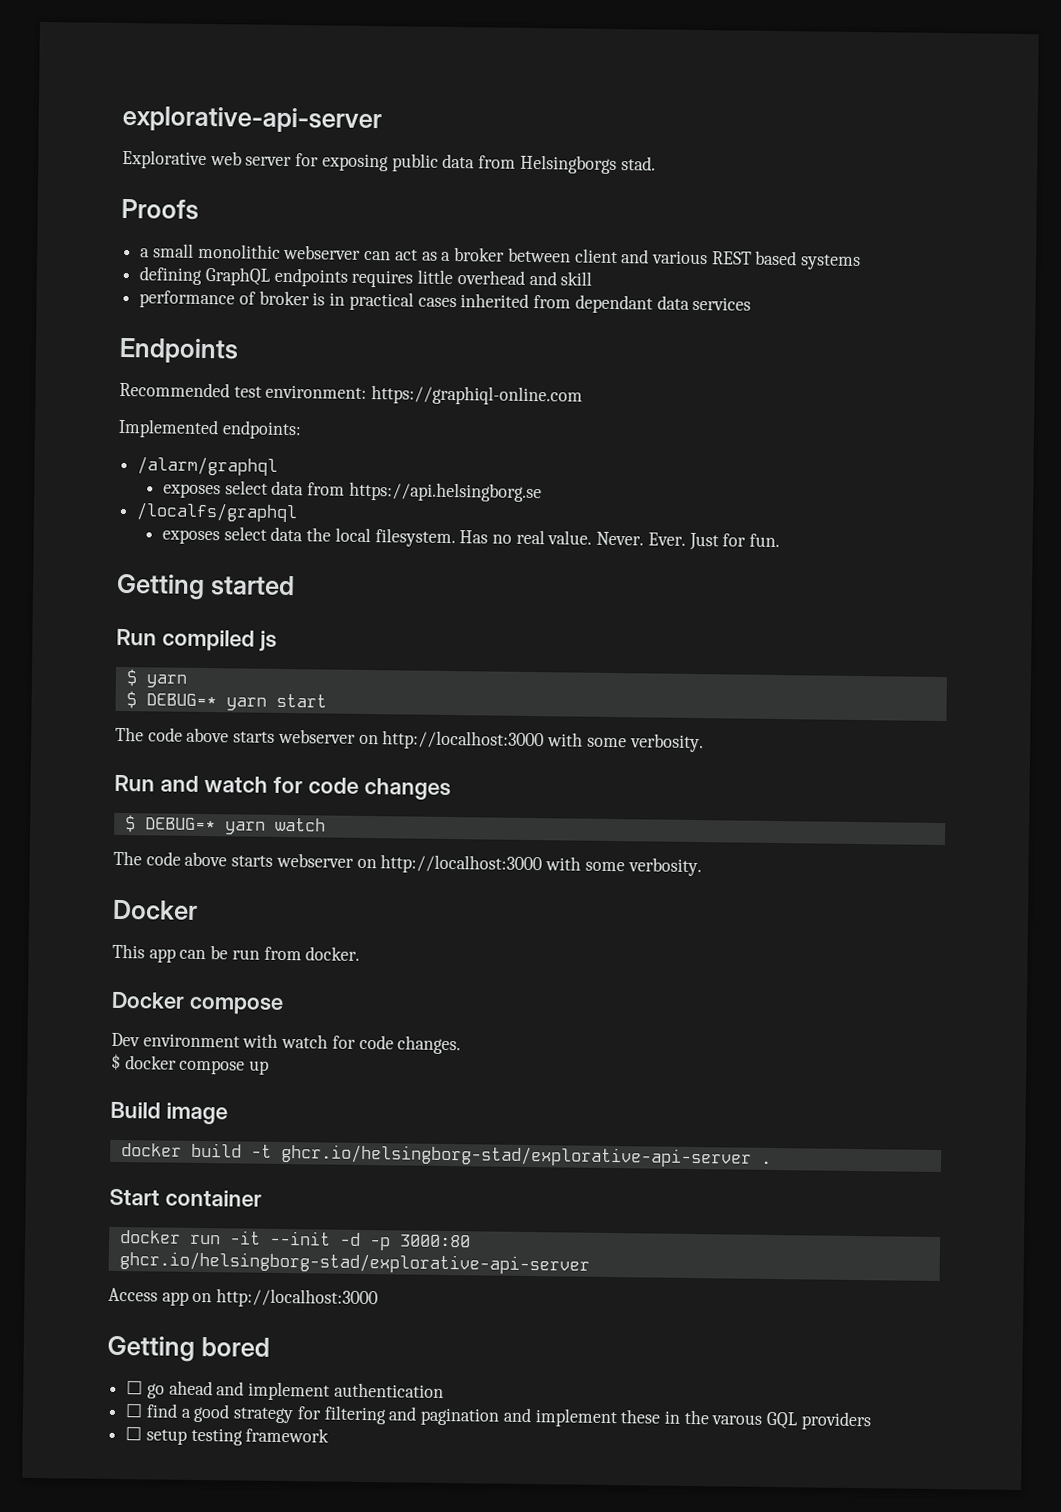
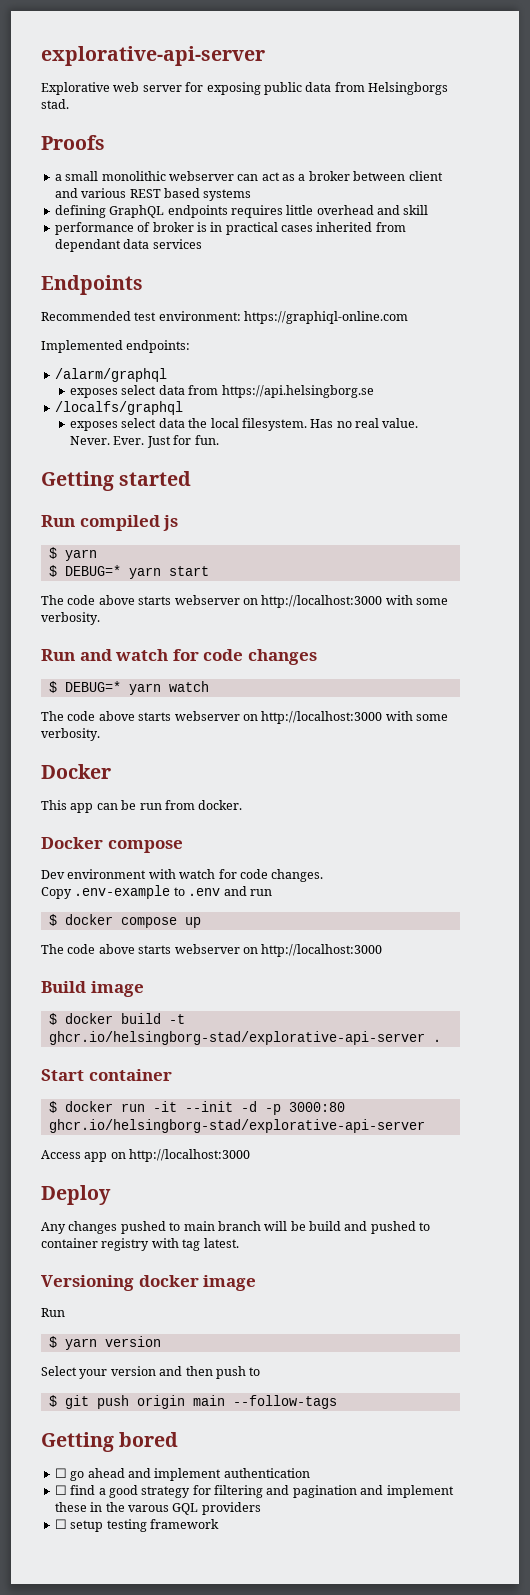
[111,1053,270,1075] $ docker compose up -> [41,885,272,899] [48,914,201,928] [41,944,383,957] Copy .env-example to .env and run // $ docker compose up // The code above starts webserver on http://localhost:3000
(228, 1113) none -> [48,1013,57,1025] $
(262, 1198) none -> [48,1101,57,1113] $
(379, 1298) none -> [41,1185,111,1205] [41,1221,431,1234] [41,1238,239,1251] [41,1275,257,1291] [41,1308,65,1317] [48,1336,161,1350] [41,1366,261,1379] [48,1395,337,1409] // Deploy // Any changes pushed to main branch will be build and pushed to container registry with tag latest. // Versioning docker image // Run // $ yarn version // Select your version and then push to // $ git push origin main --follow-tags

